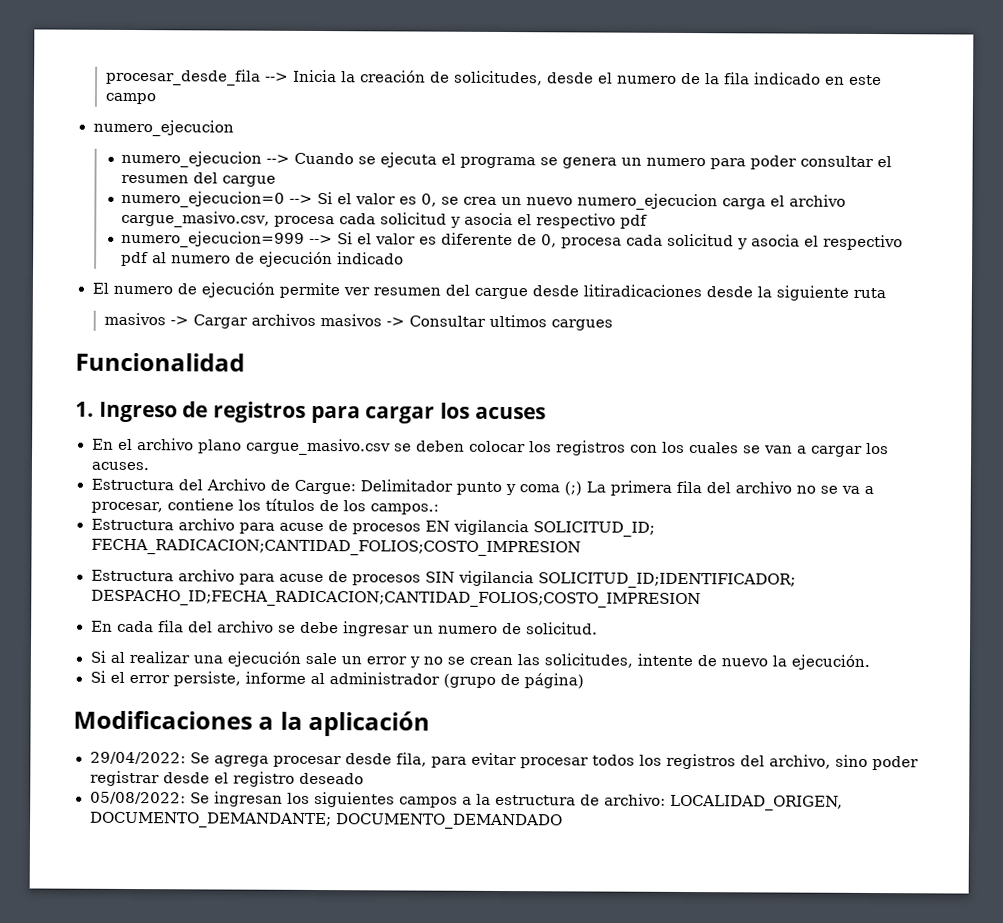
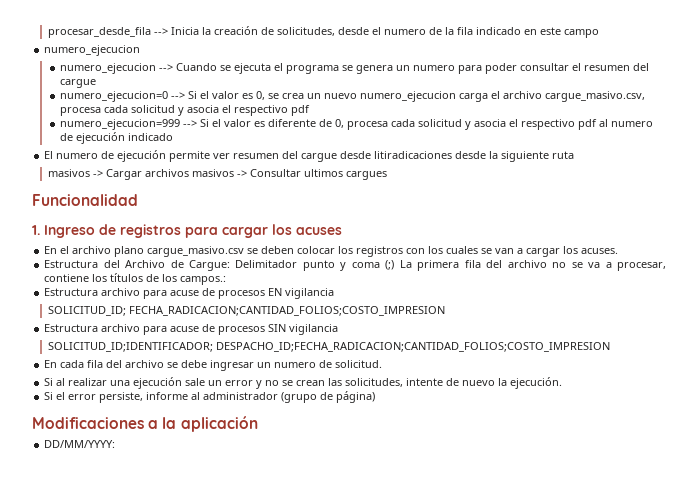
(529, 527) none -> (335, 293) //
(534, 578) none -> (339, 329) //
[89,751,919,771] [89,770,364,787] [89,791,844,811] [89,811,563,830] 29/04/2022: Se agrega procesar desde fila, para evitar procesar todos los registros del archivo, sino poder registrar desde el registro deseado // 05/08/2022: Se ingresan los siguientes campos a la estructura de archivo: LOCALIDAD_ORIGEN, DOCUMENTO_DEMANDANTE; DOCUMENTO_DEMANDADO -> [44,440,116,448] DD/MM/YYYY:

